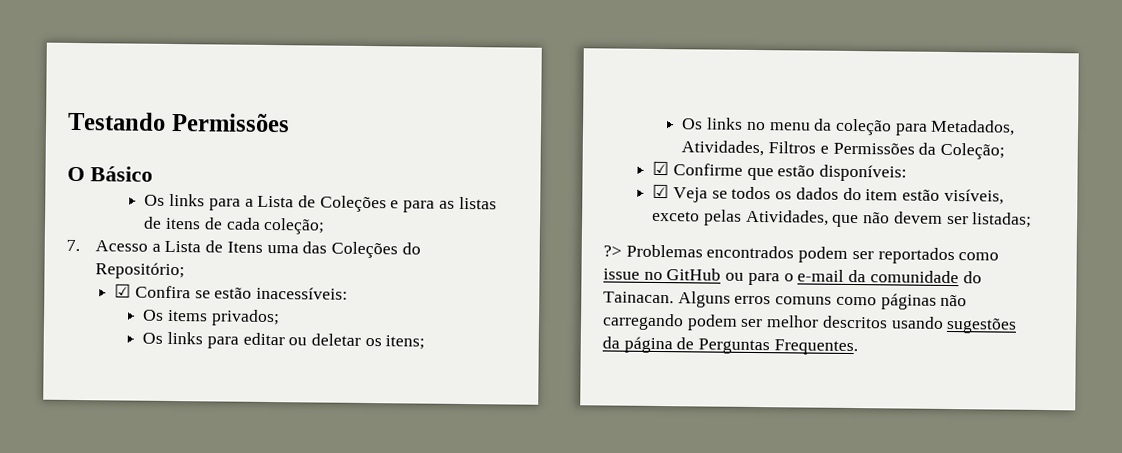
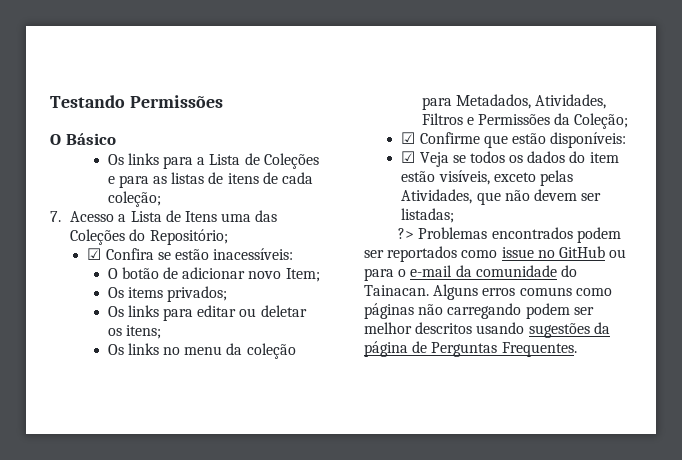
(349, 293) none -> [107,267,320,282] // O botão de adicionar novo Item;

